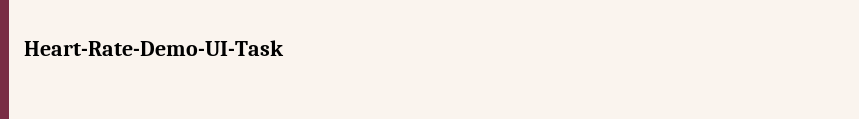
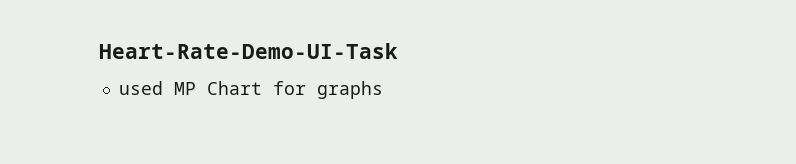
(284, 48) none -> [118,81,383,99] // used MP Chart for graphs

